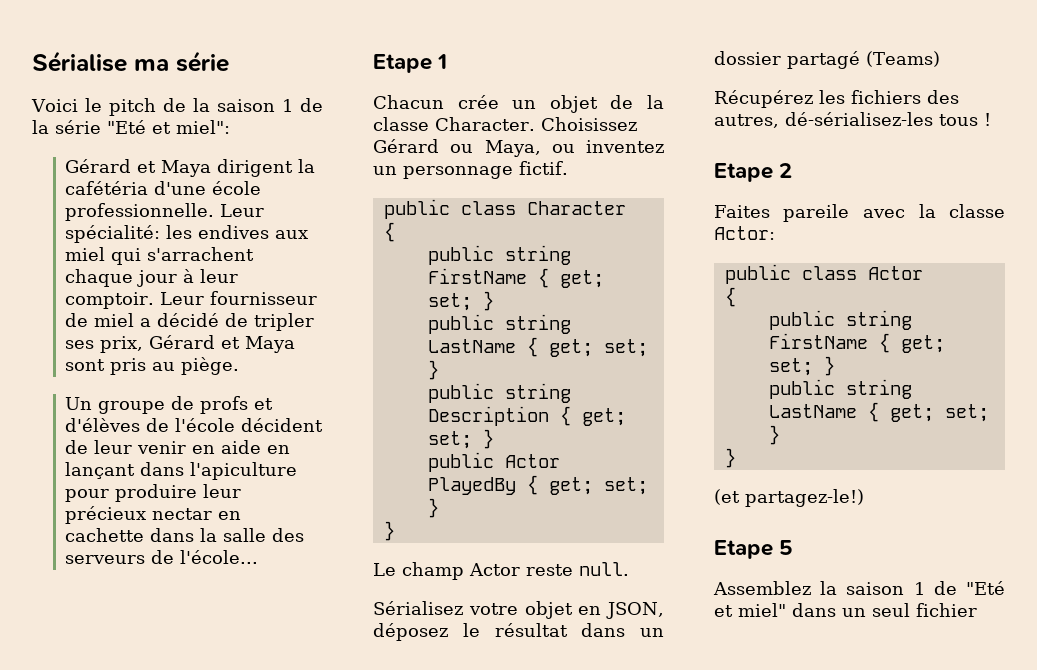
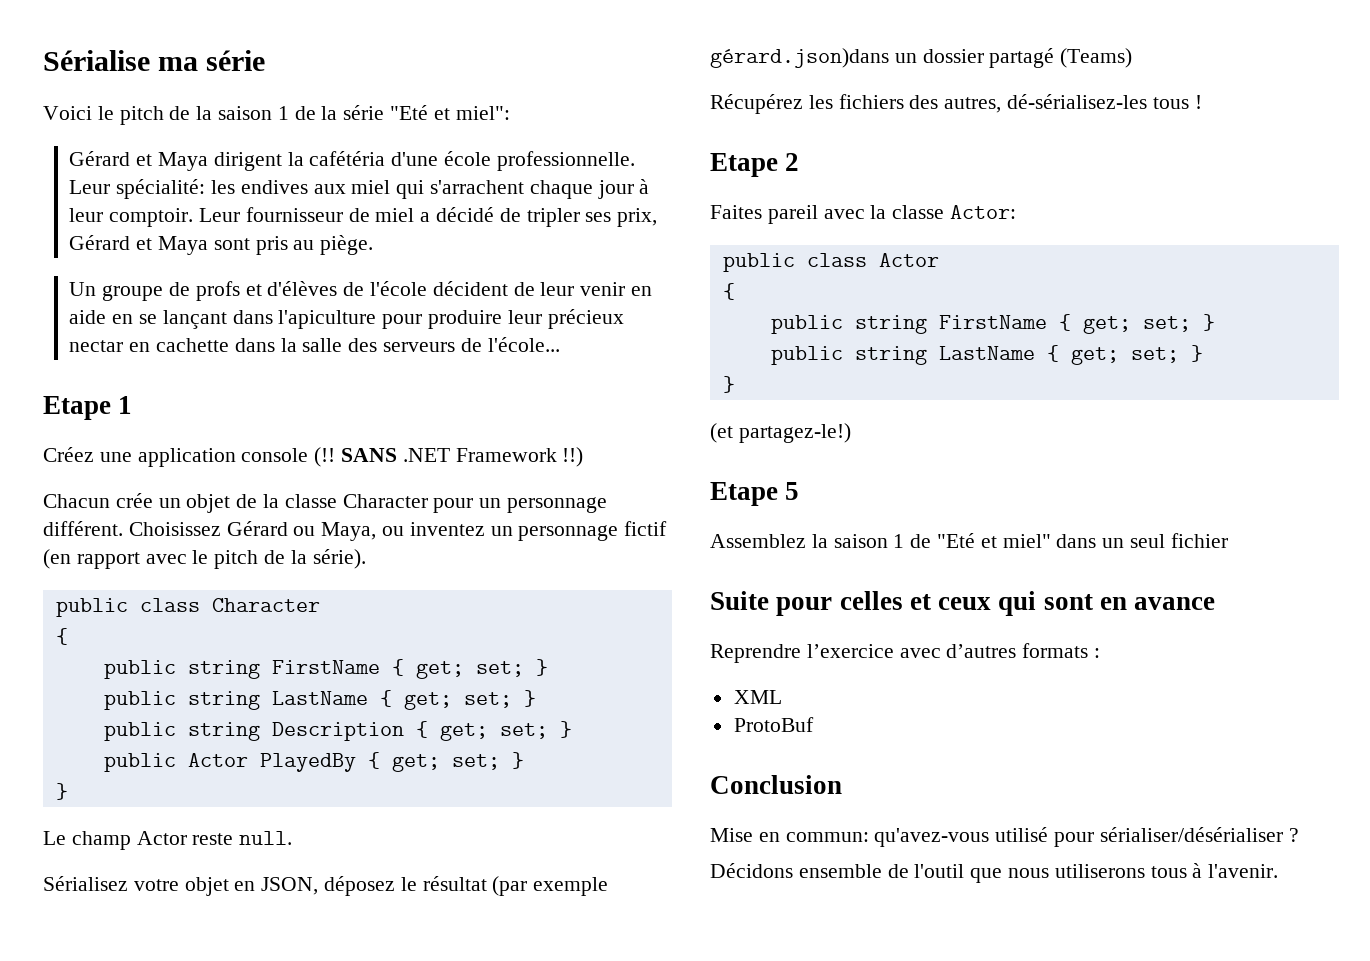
(291, 449) none -> [138,314,157,324] se
(448, 61) none -> [43,447,584,467] // Créez une application console (!! SANS .NET Framework !!)
[435,117,535,131] Character. -> [342,494,608,513] [43,521,123,536] Character pour un personnage différent.
[519,161,568,175] fictif. -> [624,521,668,536] [43,549,366,569] fictif (en rapport avec le pitch de la série).
[581,623,626,637] dans -> [492,876,609,896] [710,48,889,68] (par exemple gérard.json)dans
[783,204,850,222] pareile -> [767,205,818,224] pareil
(977, 610) none -> [710,591,1216,616] [710,643,1101,663] [733,690,782,704] [733,717,814,732] [710,775,842,794] [710,827,1299,847] [710,863,1279,883] // Suite pour celles et ceux qui sont en avance // Reprendre l’exercice avec d’autres formats : // XML // ProtoBuf // Conclusion // Mise en commun: qu'avez-vous utilisé pour sérialiser/désérialiser ? // Décidons ensemble de l'outil que nous utiliserons tous à l'avenir.

